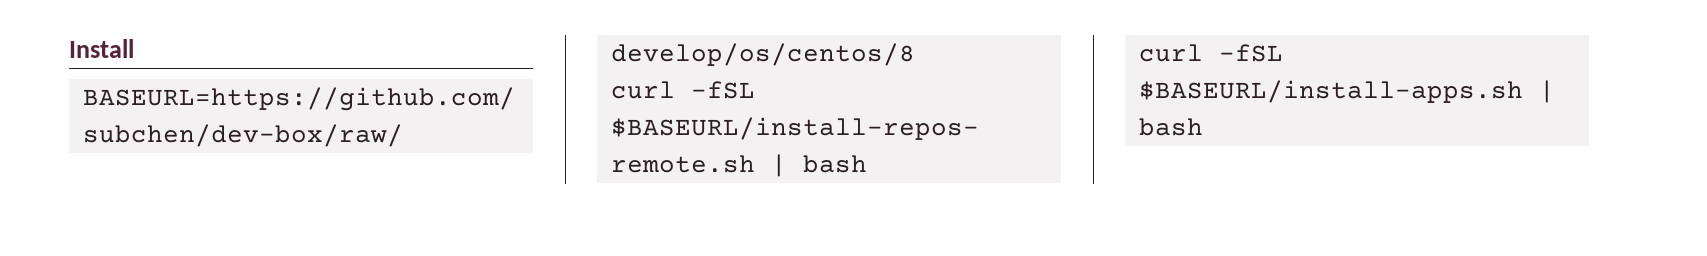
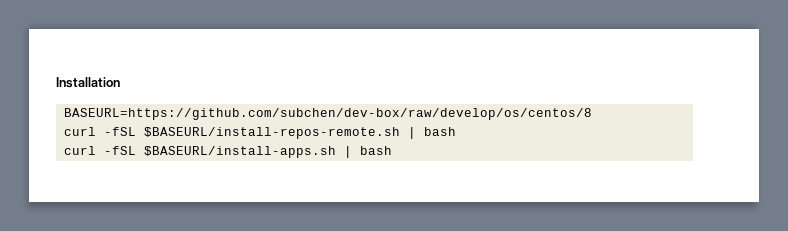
[69,39,134,58] Install -> [56,77,120,88] Installation

